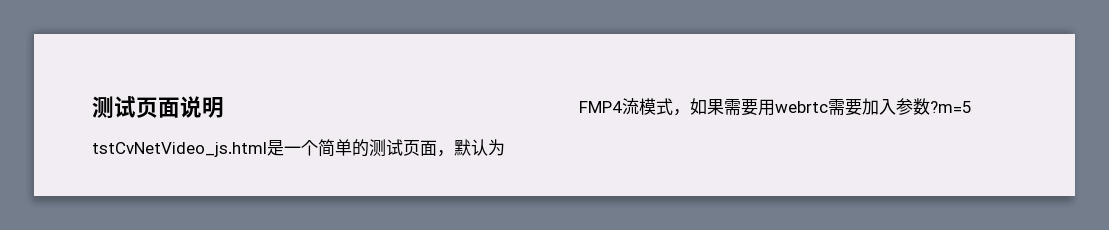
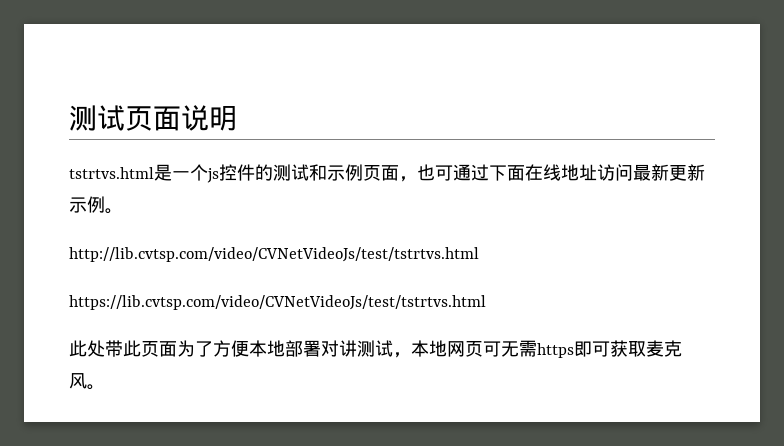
[92,139,505,157] [579,98,972,116] tstCvNetVideo_js.html是一个简单的测试页面，默认为FMP4流模式，如果需要用webrtc需要加入参数?m=5 -> [69,164,705,183] [69,196,123,214] [69,247,479,262] [69,295,486,310] [69,340,682,358] [69,373,105,390] tstrtvs.html是一个js控件的测试和示例页面，也可通过下面在线地址访问最新更新示例。 // http://lib.cvtsp.com/video/CVNetVideoJs/test/tstrtvs.html // https://lib.cvtsp.com/video/CVNetVideoJs/test/tstrtvs.html // 此处带此页面为了方便本地部署对讲测试，本地网页可无需https即可获取麦克风。

